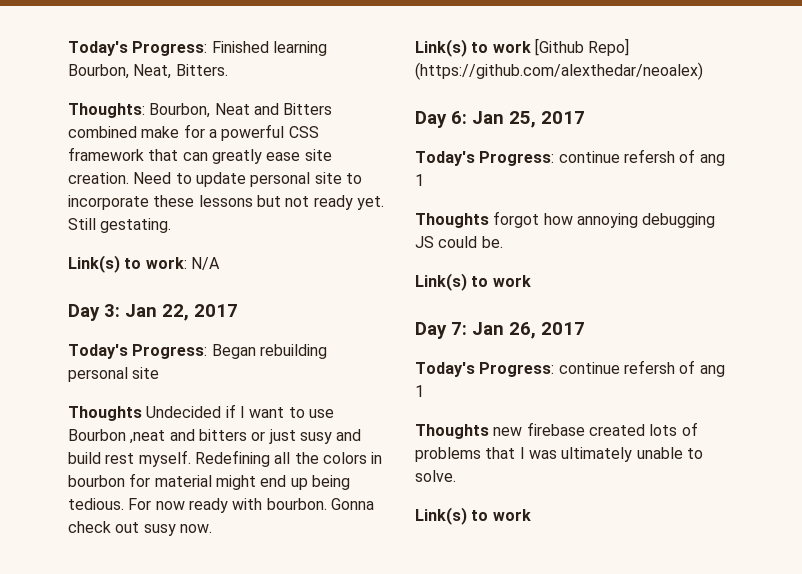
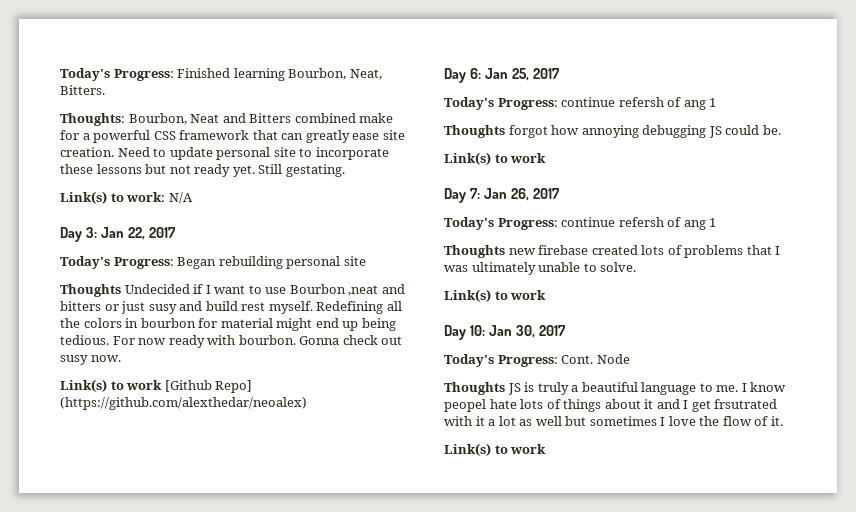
(531, 515) none -> [444,325,566,340] [444,354,630,367] [444,382,787,395] [444,399,778,412] [444,416,783,426] [444,443,547,456] // Day 10: Jan 30, 2017 // Today's Progress: Cont. Node // Thoughts JS is truly a beautiful language to me. I know peopel hate lots of things about it and I get frsutrated with it a lot as well but sometimes I love the flow of it. // Link(s) to work

